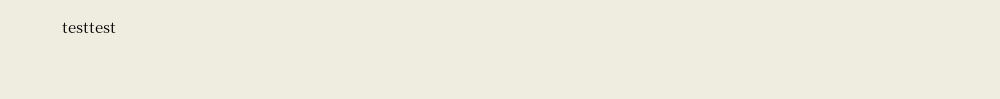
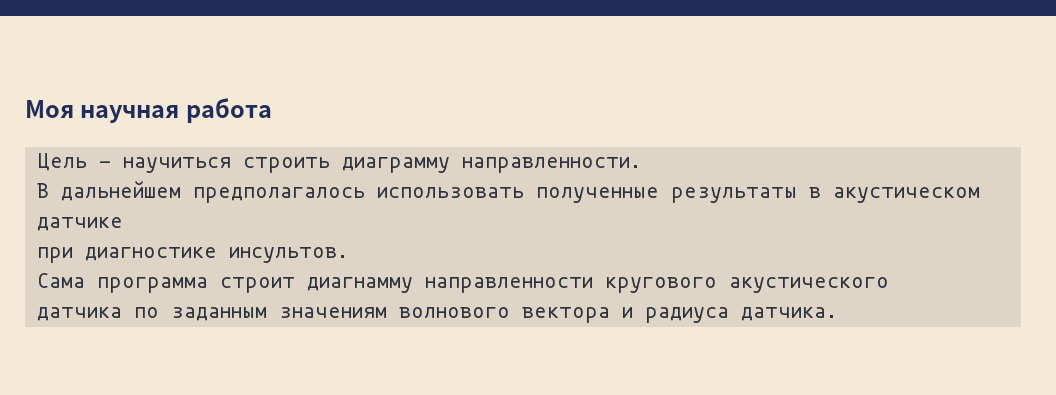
[62,22,116,33] testtest -> [25,98,272,123] [37,153,642,173] [37,181,981,203] [37,217,124,231] [37,247,349,263] [37,273,890,293] [37,307,838,323] Моя научная работа // Цель - научиться строить диаграмму направленности. // В дальнейшем предполагалось использовать полученные результаты в акустическом датчике // при диагностике инсультов. // Сама программа строит диагнамму направленности кругового акустического // датчика по заданным значениям волнового вектора и радиуса датчика.

